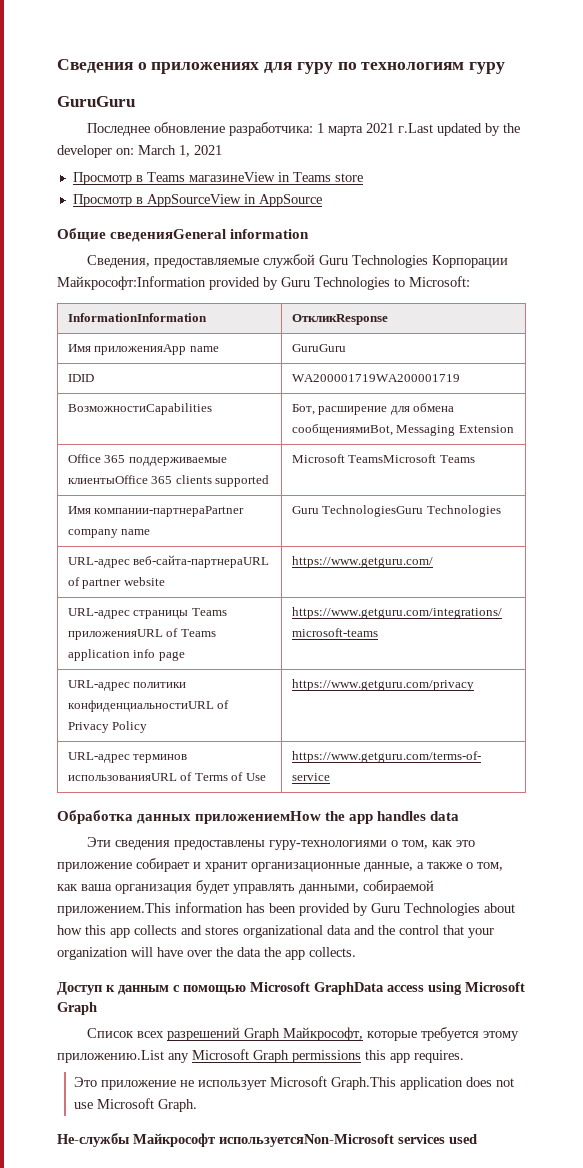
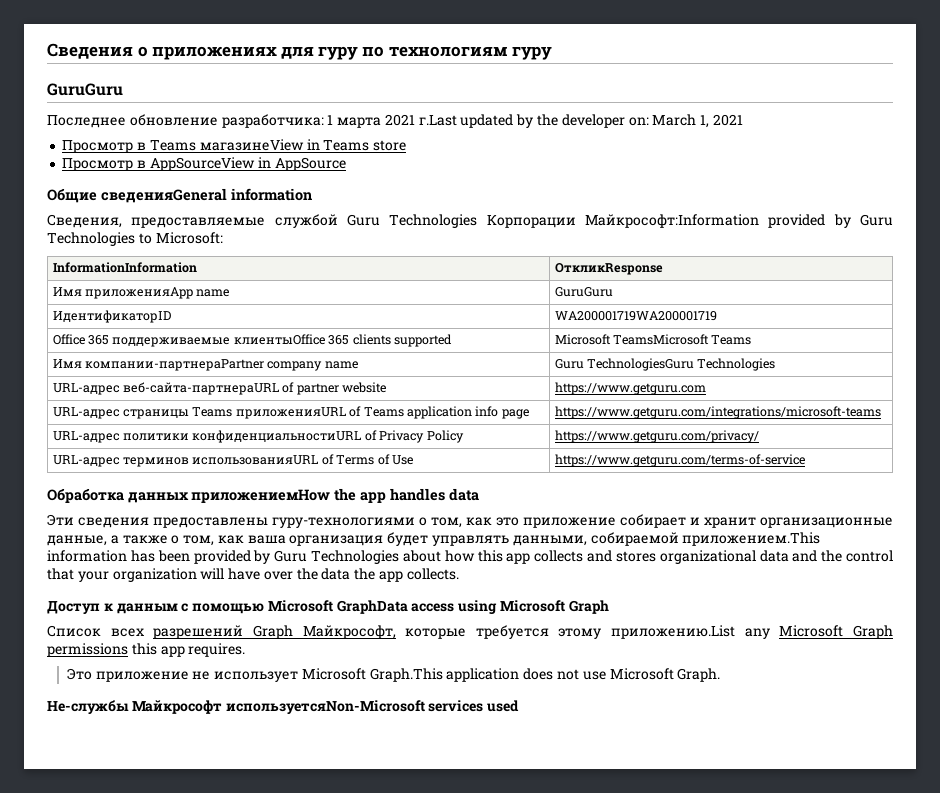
[67,374,94,382] IDID -> [52,310,171,323] ИдентификаторID
[67,403,212,415] [291,403,455,415] [291,424,514,436] // ВозможностиCapabilities | Бот, расширение для обмена сообщениямиBot, Messaging Extension -> (717, 316) none
[291,556,433,568] https://www.getguru.com/ -> [554,382,706,395] https://www.getguru.com
[291,679,474,691] https://www.getguru.com/privacy -> [554,430,759,443] https://www.getguru.com/privacy/

